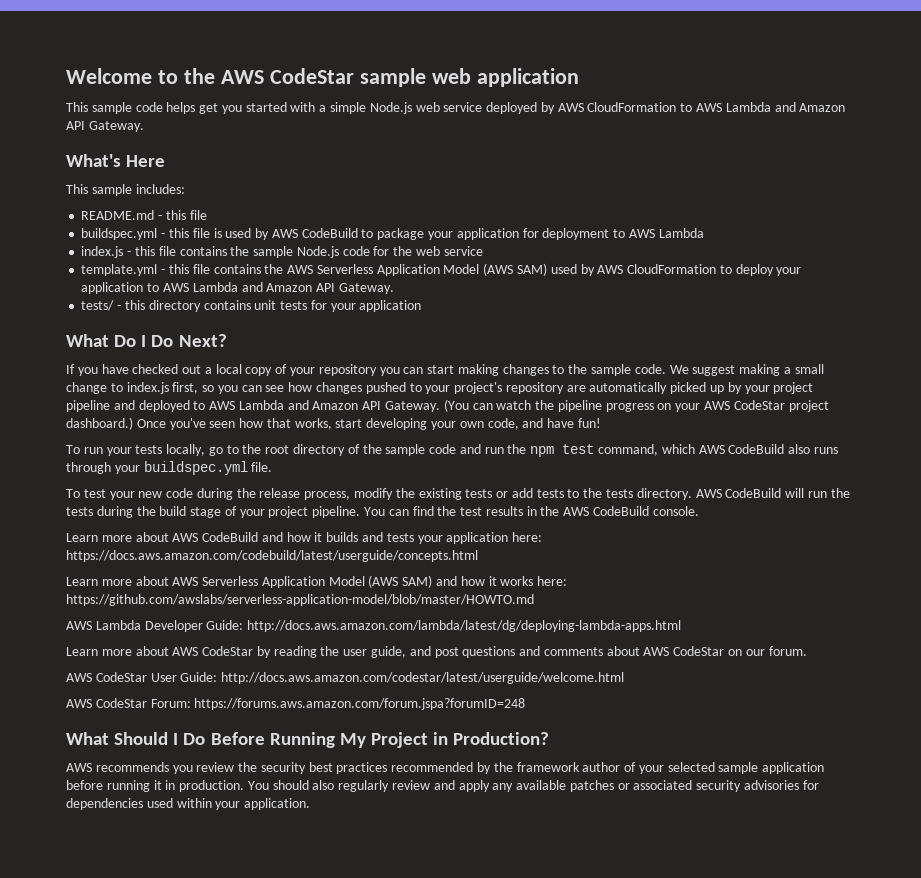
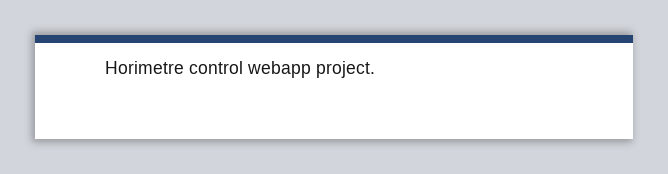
[66,68,579,87] [66,102,846,114] [66,121,144,132] [66,154,166,167] [66,184,185,196] [81,210,207,220] [81,228,704,240] [81,246,483,258] [81,263,802,276] [81,282,394,294] [81,300,422,312] [66,334,227,347] [66,364,824,376] [66,382,814,394] [66,399,829,412] [66,417,601,430] [66,444,838,457] [66,461,273,475] [66,488,850,500] [66,506,699,518] [66,532,543,544] [66,550,478,562] [66,575,568,588] [66,594,534,606] [66,620,682,632] [66,646,807,658] [66,672,625,684] [66,698,526,710] [66,732,550,748] [66,762,825,774] [66,780,819,792] [66,798,311,810] Welcome to the AWS CodeStar sample web application // This sample code helps get you started with a simple Node.js web service deployed by AWS CloudFormation to AWS Lambda and Amazon API Gateway. // What's Here // This sample includes: // README.md - this file // buildspec.yml - this file is used by AWS CodeBuild to package your application for deployment to AWS Lambda // index.js - this file contains the sample Node.js code for the web service // template.yml - this file contains the AWS Serverless Application Model (AWS SAM) used by AWS CloudFormation to deploy your application to AWS Lambda and Amazon API Gateway. // tests/ - this directory contains unit tests for your application // What Do I Do Next? // If you have checked out a local copy of your repository you can start making changes to the sample code. We suggest making a small change to index.js first, so you can see how changes pushed to your project's repository are automatically picked up by your project pipeline and deployed to AWS Lambda and Amazon API Gateway. (You can watch the pipeline progress on your AWS CodeStar project dashboard.) Once you've seen how that works, start developing your own code, and have fun! // To run your tests locally, go to the root directory of the sample code and run the npm test command, which AWS CodeBuild also runs through your buildspec.yml file. // To test your new code during the release process, modify the existing tests or add tests to the tests directory. AWS CodeBuild will run the tests during the build stage of your project pipeline. You can find the test results in the AWS CodeBuild console. // Learn more about AWS CodeBuild and how it builds and tests your application here: https://docs.aws.amazon.com/codebuild/latest/userguide/concepts.html // Learn more about AWS Serverless Application Model (AWS SAM) and how it works here: https://github.com/awslabs/serverless-application-model/blob/master/HOWTO.md // AWS Lambda Developer Guide: http://docs.aws.amazon.com/lambda/latest/dg/deploying-lambda-apps.html // Learn more about AWS CodeStar by reading the user guide, and post questions and comments about AWS CodeStar on our forum. // AWS CodeStar User Guide: http://docs.aws.amazon.com/codestar/latest/userguide/welcome.html // AWS CodeStar Forum: https://forums.aws.amazon.com/forum.jspa?forumID=248 // What Should I Do Before Running My Project in Production? // AWS recommends you review the security best practices recommended by the framework author of your selected sample application before running it in production. You should also regularly review and apply any available patches or associated security advisories for dependencies used within your application. -> [105,61,375,78] Horimetre control webapp project.

